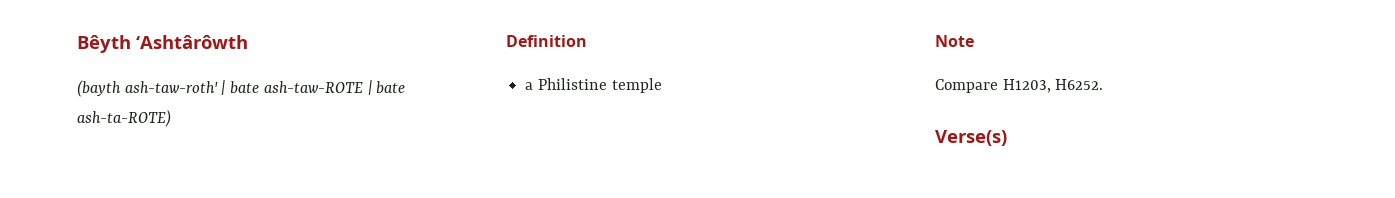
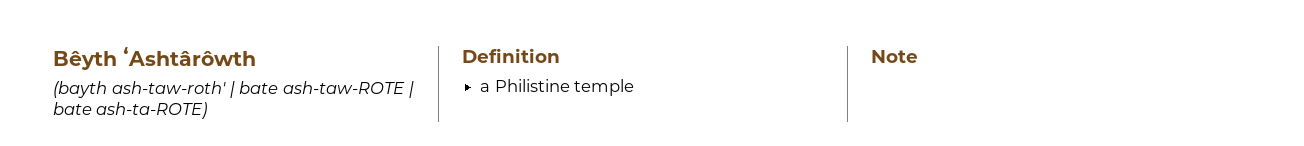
[935,79,1104,93] [935,130,1007,146] // Compare H1203, H6252. // Verse(s) -> (918, 56) none

